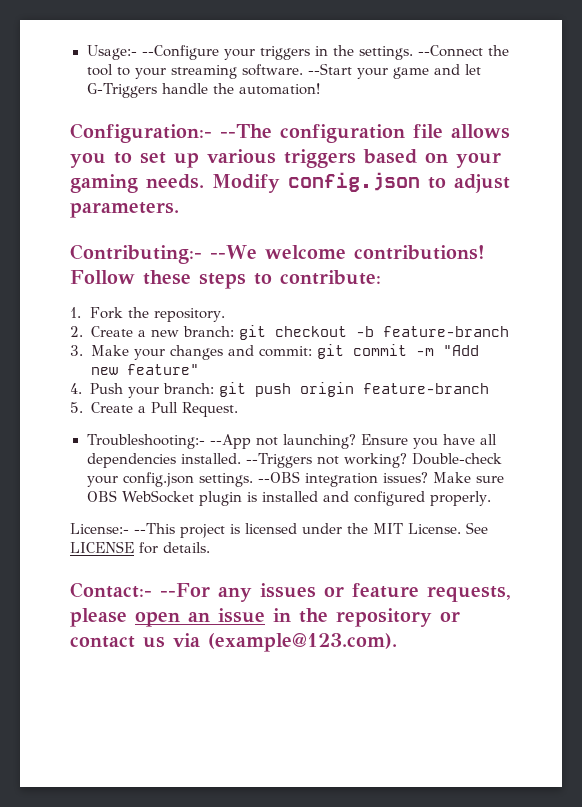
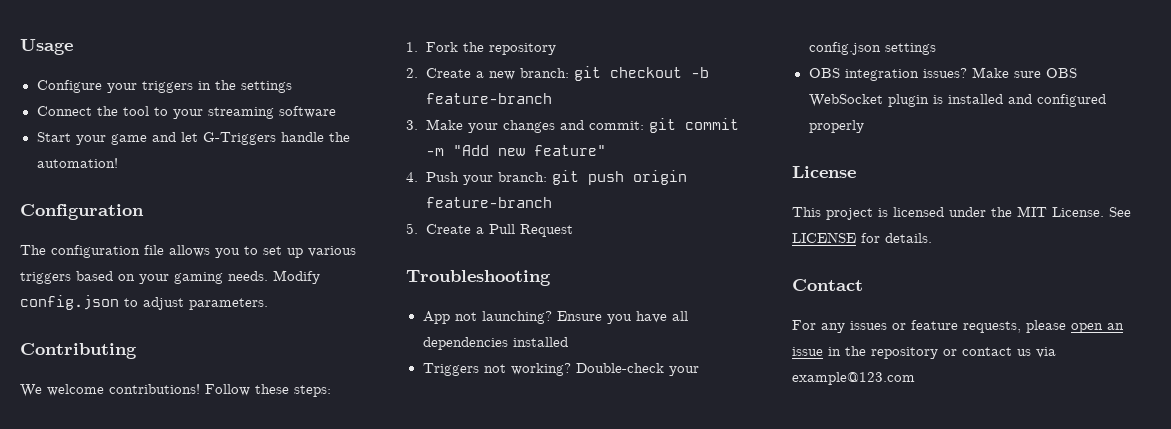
[86,45,219,60] Usage:- --Configure -> [20,39,73,55] [36,80,102,93] Usage // Configure
[358,45,483,60] settings. --Connect -> [240,81,292,93] [36,106,92,116] settings // Connect
[241,63,352,76] software. --Start -> [278,106,336,118] [36,132,71,142] software // Start
[70,123,272,143] Configuration:- --The -> [20,204,144,220] [20,245,46,255] Configuration // The
[70,244,257,264] Contributing:- --We -> [20,343,137,359] [20,384,42,397] Contributing // We
[199,270,381,289] steps to contribute: -> [294,385,331,397] steps:
[154,308,226,322] repository. -> [488,43,556,55] repository
[181,402,238,417] [86,434,252,449] Request. // Troubleshooting:- --App -> [519,224,573,237] [406,270,551,286] [422,311,450,324] Request // Troubleshooting // App
[180,453,313,468] installed. --Triggers -> [512,337,568,347] [422,363,479,376] installed // Triggers
[198,471,300,487] settings. --OBS -> [884,43,936,55] [808,68,840,78] settings // OBS
[430,491,492,506] [70,523,175,534] properly. // License:- --This -> [808,120,864,133] [792,166,856,178] [792,207,821,217] properly // License // This
[70,582,210,598] Contact:- --For -> [792,279,863,291] [792,320,816,330] Contact // For
[208,633,397,652] (example@123.com). -> [792,372,915,385] example@123.com

